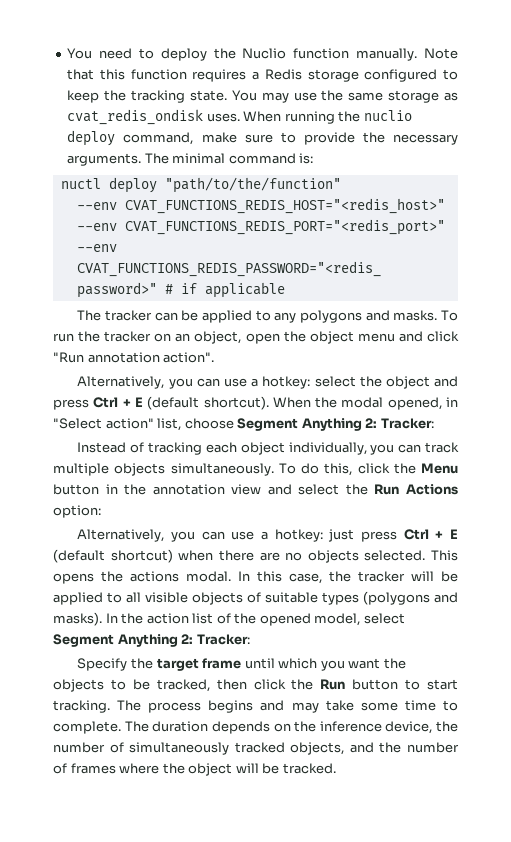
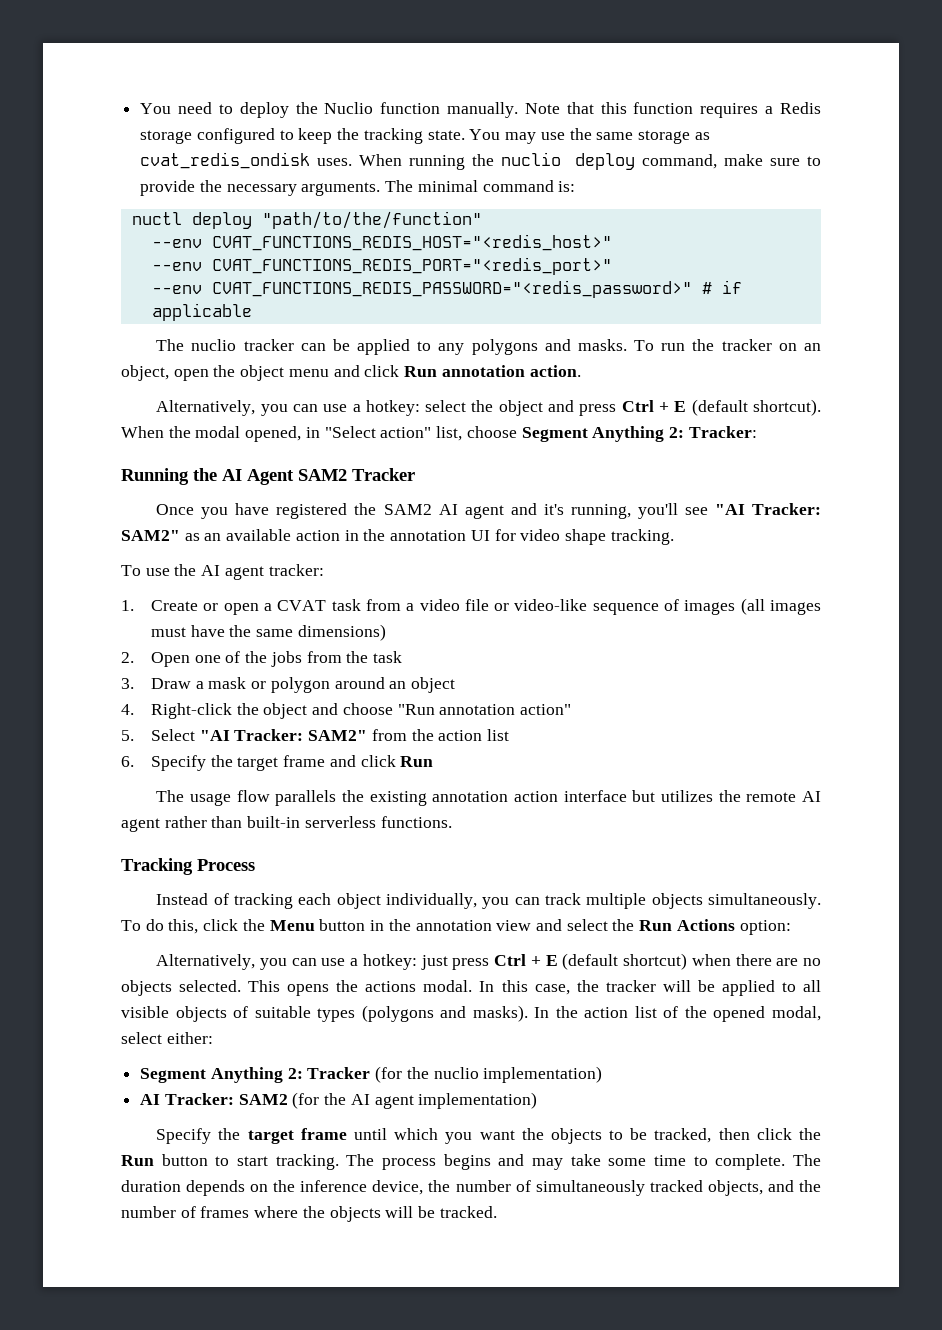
(102, 315) none -> [191,339,237,351] nuclio
[53,352,215,363] "Run annotation action". -> [404,365,581,377] Run annotation action.
(434, 423) none -> [121,468,415,485] [156,503,821,519] [121,529,674,545] [121,564,324,580] [121,598,821,615] [150,624,386,641] [121,651,403,667] [121,677,456,693] [121,703,572,719] [121,729,510,741] [121,755,434,771] [156,790,821,806] [121,816,452,832] [121,858,255,875] // Running the AI Agent SAM2 Tracker // Once you have registered the SAM2 AI agent and it's running, you'll see "AI Tracker: SAM2" as an available action in the annotation UI for video shape tracking. // To use the AI agent tracker: // 1. Create or open a CVAT task from a video file or video-like sequence of images (all images must have the same dimensions) // 2. Open one of the jobs from the task // 3. Draw a mask or polygon around an object // 4. Right-click the object and choose "Run annotation action" // 5. Select "AI Tracker: SAM2" from the action list // 6. Specify the target frame and click Run // The usage flow parallels the existing annotation action interface but utilizes the remote AI agent rather than built-in serverless functions. // Tracking Process
[314,613,405,626] [53,634,250,647] model, select Segment Anything 2: Tracker: -> [772,1006,821,1021] [121,1032,213,1044] [140,1066,603,1083] [140,1092,538,1109] modal, select either: // Segment Anything 2: Tracker (for the nuclio implementation) // AI Tracker: SAM2 (for the AI agent implementation)
[188,763,233,776] object -> [329,1206,381,1222] objects

